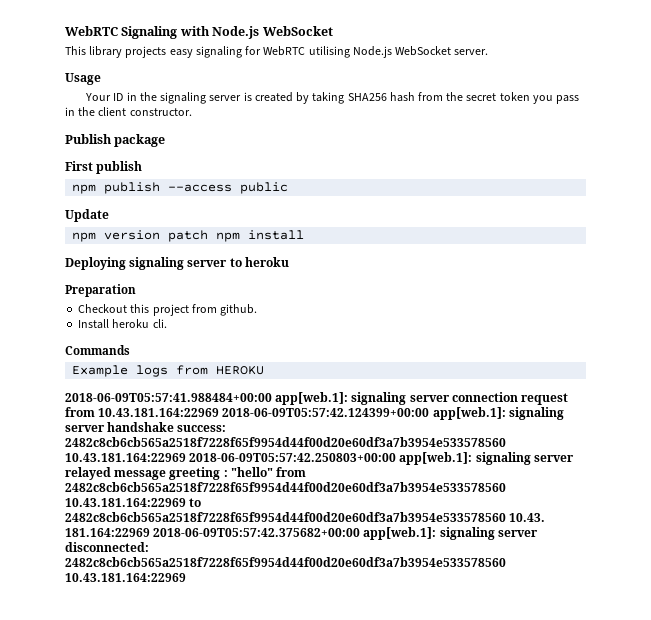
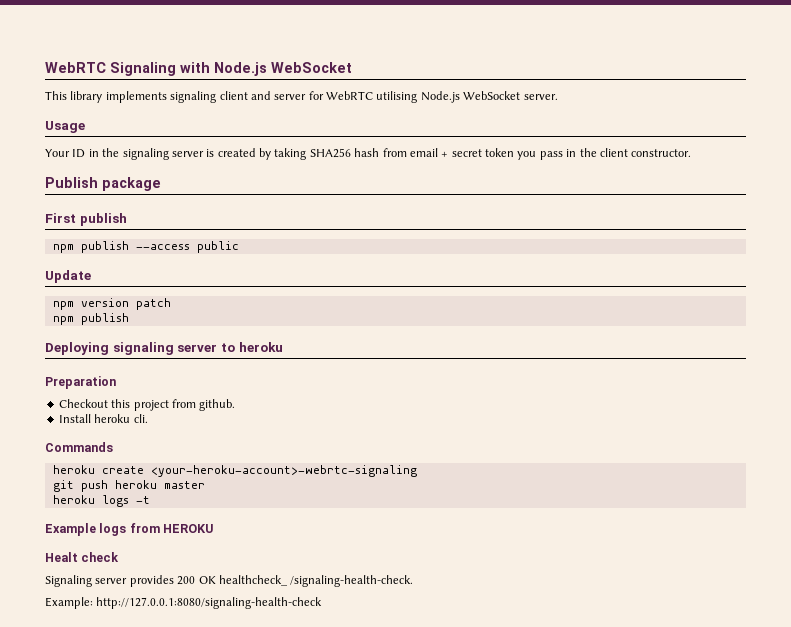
[125,46,242,58] projects easy signaling -> [105,91,307,103] implements signaling client and server
[446,92,464,101] the -> [409,148,449,157] email +
[216,230,305,242] npm install -> [52,313,129,325] // npm publish
[72,365,265,377] [65,392,569,405] [65,407,564,420] [65,422,227,432] [65,437,506,447] [65,452,574,465] [65,467,307,480] [65,482,506,492] [65,498,202,507] [65,512,546,522] [65,527,538,540] [65,542,149,552] [65,557,506,567] [65,573,186,582] Example logs from HEROKU // 2018-06-09T05:57:41.988484+00:00 app[web.1]: signaling server connection request from 10.43.181.164:22969 2018-06-09T05:57:42.124399+00:00 app[web.1]: signaling server handshake success: 2482c8cb6cb565a2518f7228f65f9954d44f00d20e60df3a7b3954e533578560 10.43.181.164:22969 2018-06-09T05:57:42.250803+00:00 app[web.1]: signaling server relayed message greeting : "hello" from 2482c8cb6cb565a2518f7228f65f9954d44f00d20e60df3a7b3954e533578560 10.43.181.164:22969 to 2482c8cb6cb565a2518f7228f65f9954d44f00d20e60df3a7b3954e533578560 10.43. 181.164:22969 2018-06-09T05:57:42.375682+00:00 app[web.1]: signaling server disconnected: 2482c8cb6cb565a2518f7228f65f9954d44f00d20e60df3a7b3954e533578560 10.43.181.164:22969 -> [52,465,417,477] [52,480,205,492] [52,495,150,507] [45,523,214,536] [45,552,120,562] [45,575,414,587] [45,597,323,609] heroku create <your-heroku-account>-webrtc-signaling // git push heroku master // heroku logs -t // Example logs from HEROKU // Healt check // Signaling server provides 200 OK healthcheck_ /signaling-health-check. // Example: http://127.0.0.1:8080/signaling-health-check

